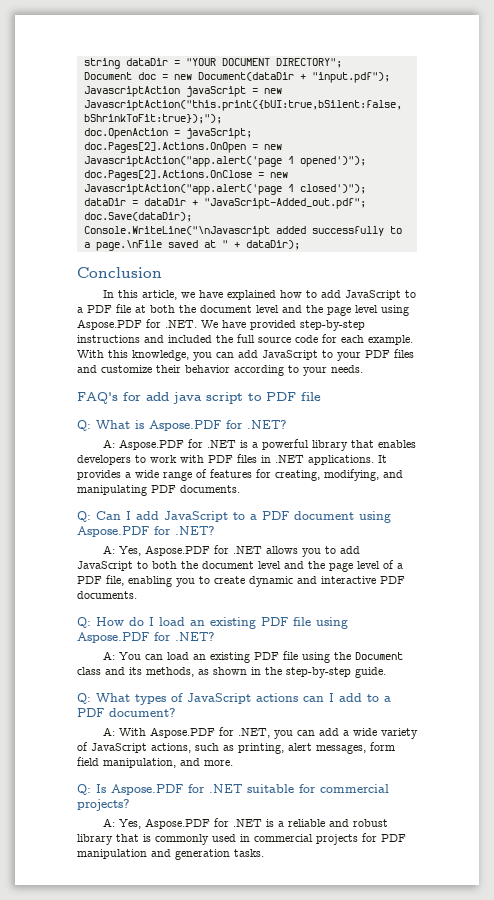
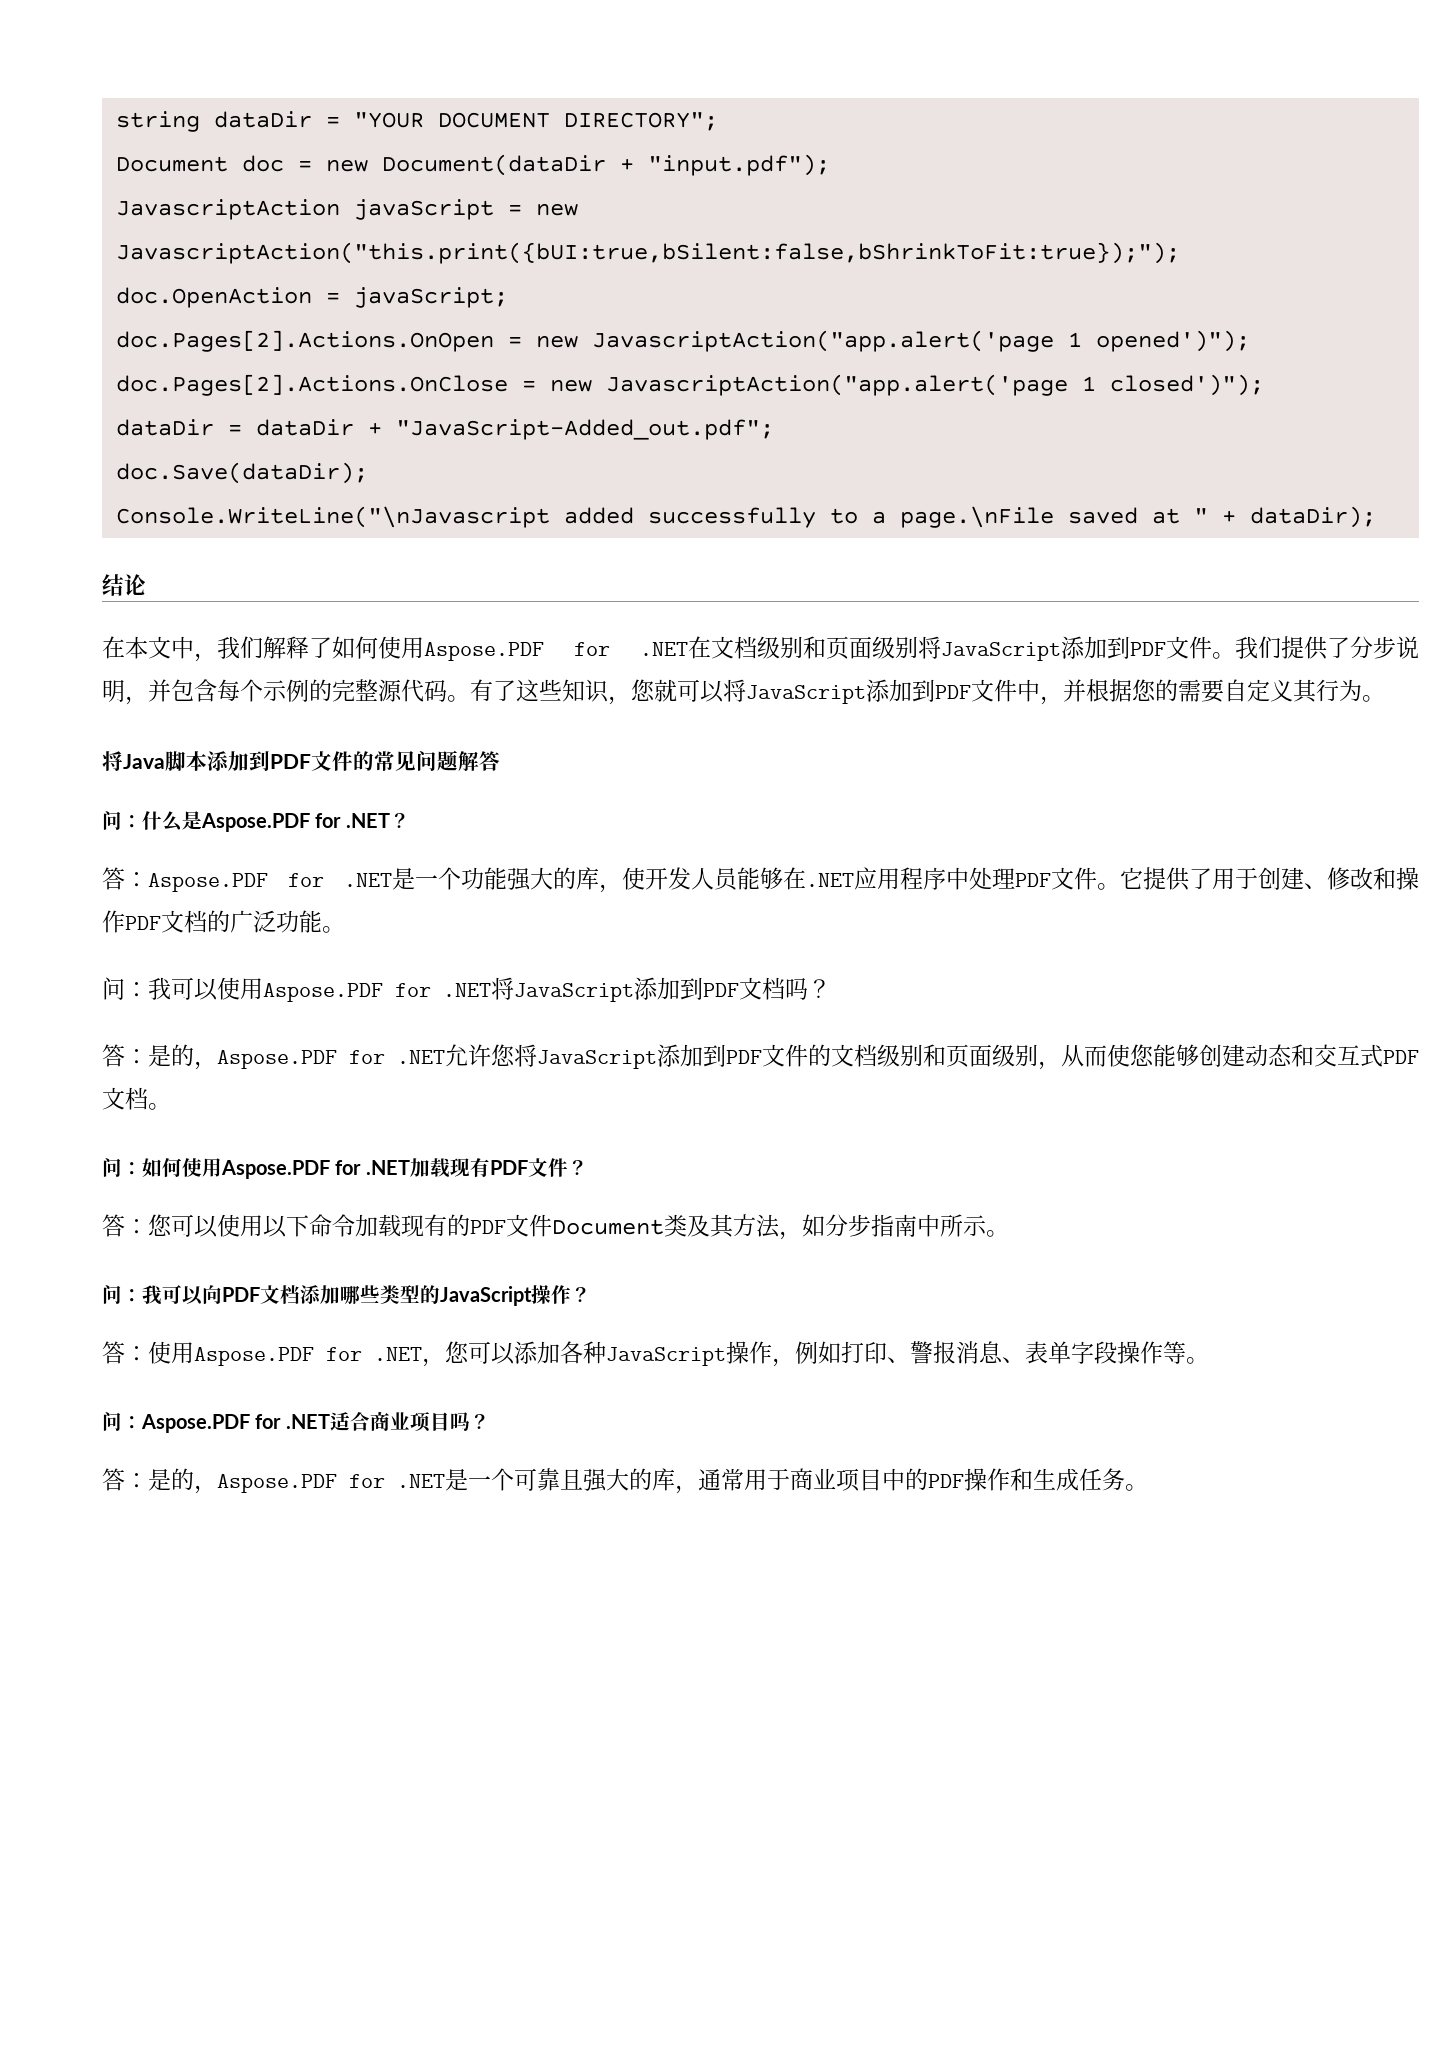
[77,267,162,278] [102,290,416,300] [77,304,409,316] [77,319,365,331] [77,334,413,345] [77,349,414,361] [77,365,363,376] [77,392,321,404] [77,420,287,431] [102,439,416,451] [77,454,387,465] [77,469,403,481] [77,485,240,496] [77,511,391,523] [77,526,215,537] [102,545,360,557] [77,560,403,572] [77,575,405,587] [77,591,137,599] [77,617,348,629] [77,632,215,643] [102,651,403,663] [77,667,386,678] [77,693,391,705] [77,708,176,717] [102,727,418,739] [77,742,395,754] [77,757,233,768] [77,784,389,795] [77,799,130,811] [102,818,388,829] [77,833,406,845] [77,849,264,860] Conclusion // In this article, we have explained how to add JavaScript to a PDF file at both the document level and the page level using Aspose.PDF for .NET. We have provided step-by-step instructions and included the full source code for each example. With this knowledge, you can add JavaScript to your PDF files and customize their behavior according to your needs. // FAQ's for add java script to PDF file // Q: What is Aspose.PDF for .NET? // A: Aspose.PDF for .NET is a powerful library that enables developers to work with PDF files in .NET applications. It provides a wide range of features for creating, modifying, and manipulating PDF documents. // Q: Can I add JavaScript to a PDF document using Aspose.PDF for .NET? // A: Yes, Aspose.PDF for .NET allows you to add JavaScript to both the document level and the page level of a PDF file, enabling you to create dynamic and interactive PDF documents. // Q: How do I load an existing PDF file using Aspose.PDF for .NET? // A: You can load an existing PDF file using the Document class and its methods, as shown in the step-by-step guide. // Q: What types of JavaScript actions can I add to a PDF document? // A: With Aspose.PDF for .NET, you can add a wide variety of JavaScript actions, such as printing, alert messages, form field manipulation, and more. // Q: Is Aspose.PDF for .NET suitable for commercial projects? // A: Yes, Aspose.PDF for .NET is a reliable and robust library that is commonly used in commercial projects for PDF manipulation and generation tasks. -> [102,574,146,596] [102,636,1419,662] [102,679,1385,705] [102,750,500,771] [102,811,410,832] [102,867,1419,893] [102,910,345,933] [102,977,831,1002] [102,1044,1419,1070] [102,1087,171,1110] [102,1158,588,1179] [102,1214,1009,1240] [102,1285,591,1306] [102,1341,1209,1367] [102,1412,490,1433] [102,1468,1148,1494] 结论 // 在本文中，我们解释了如何使用Aspose.PDF for .NET在文档级别和页面级别将JavaScript添加到PDF文件。我们提供了分步说明，并包含每个示例的完整源代码。有了这些知识，您就可以将JavaScript添加到PDF文件中，并根据您的需要自定义其行为。 // 将Java脚本添加到PDF文件的常见问题解答 // 问：什么是Aspose.PDF for .NET？ // 答：Aspose.PDF for .NET是一个功能强大的库，使开发人员能够在.NET应用程序中处理PDF文件。它提供了用于创建、修改和操作PDF文档的广泛功能。 // 问：我可以使用Aspose.PDF for .NET将JavaScript添加到PDF文档吗？ // 答：是的，Aspose.PDF for .NET允许您将JavaScript添加到PDF文件的文档级别和页面级别，从而使您能够创建动态和交互式PDF文档。 // 问：如何使用Aspose.PDF for .NET加载现有PDF文件？ // 答：您可以使用以下命令加载现有的PDF文件Document类及其方法，如分步指南中所示。 // 问：我可以向PDF文档添加哪些类型的JavaScript操作？ // 答：使用Aspose.PDF for .NET，您可以添加各种JavaScript操作，例如打印、警报消息、表单字段操作等。 // 问：Aspose.PDF for .NET适合商业项目吗？ // 答：是的，Aspose.PDF for .NET是一个可靠且强大的库，通常用于商业项目中的PDF操作和生成任务。

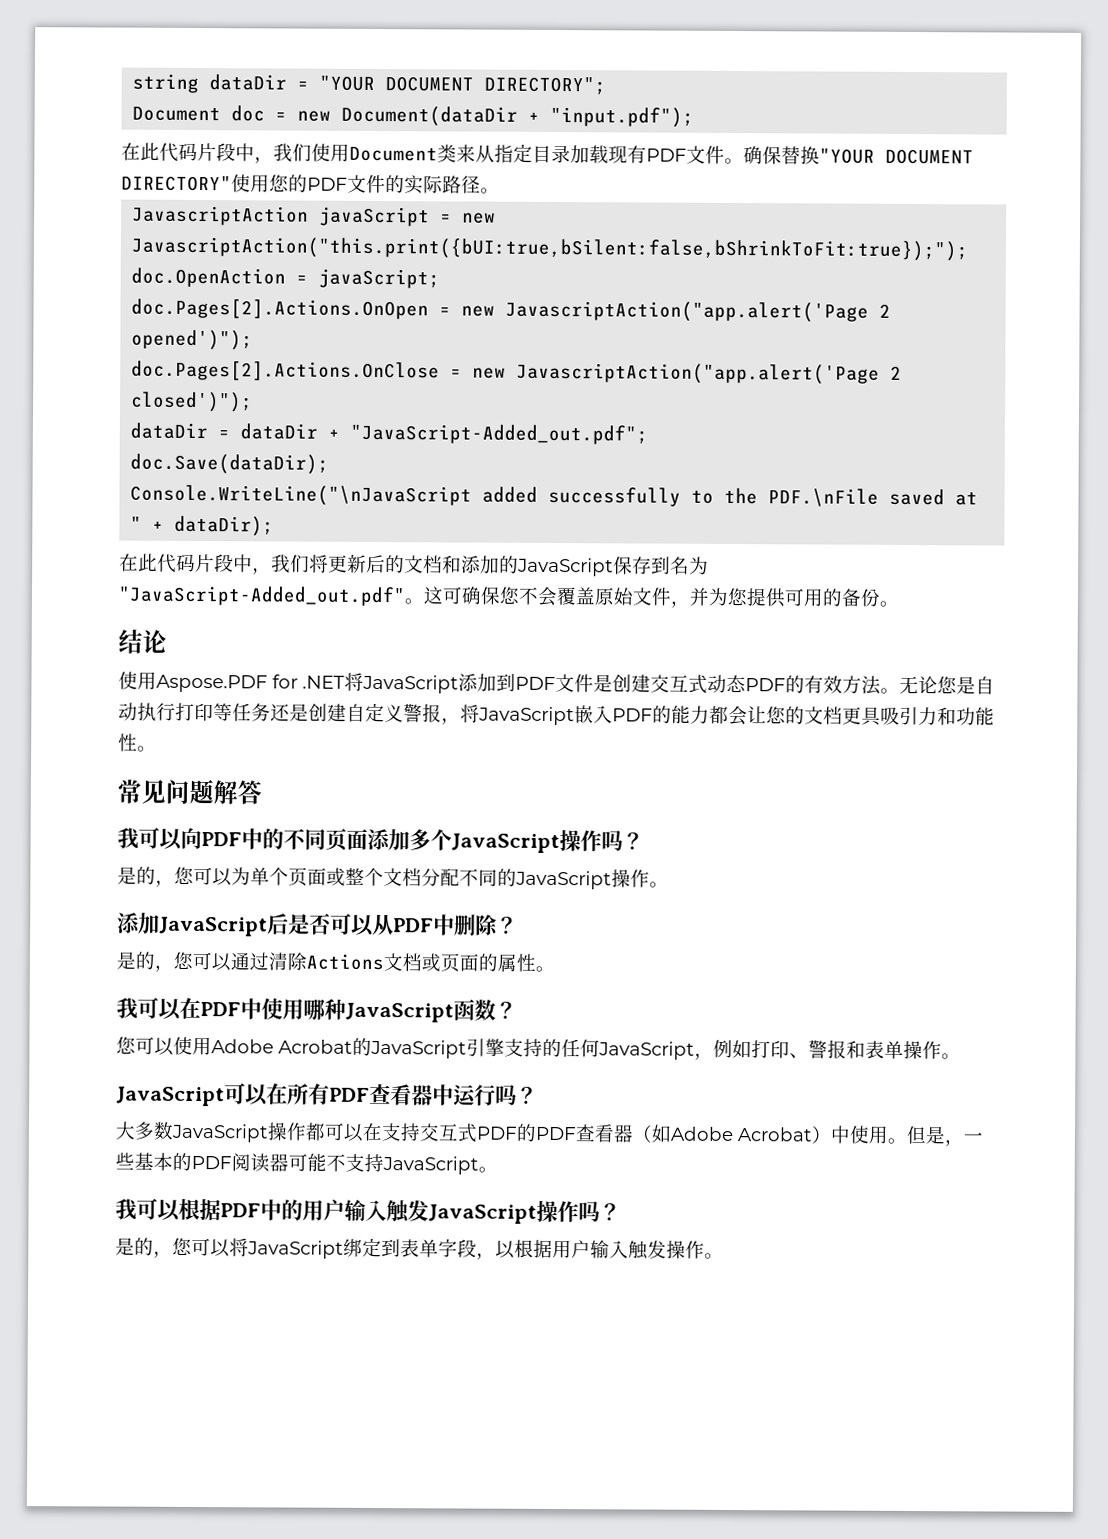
(830, 165) none -> [121,142,974,165] [121,174,500,195] // 在此代码片段中，我们使用Document类来从指定目录加载现有PDF文件。确保替换"YOUR DOCUMENT DIRECTORY"使用您的PDF文件的实际路径。
[591,330,1082,352] JavascriptAction("app.alert('page 1 -> [505,300,892,323] JavascriptAction("app.alert('Page 2
[605,374,1096,396] JavascriptAction("app.alert('page 1 -> [516,362,903,385] JavascriptAction("app.alert('Page 2
[115,506,550,528] Console.WriteLine("\nJavascript -> [130,484,473,507] Console.WriteLine("\nJavaScript
[871,506,1054,528] a page.\nFile -> [724,487,880,507] the PDF.\nFile
[102,574,146,596] [102,636,1419,662] [102,679,1385,705] [102,750,500,771] [102,811,410,832] [102,867,1419,893] [102,910,345,933] [102,977,218,1001] // 结论 // 在本文中，我们解释了如何使用Aspose.PDF for .NET在文档级别和页面级别将JavaScript添加到PDF文件。我们提供了分步说明，并包含每个示例的完整源代码。有了这些知识，您就可以将JavaScript添加到PDF文件中，并根据您的需要自定义其行为。 // 将Java脚本添加到PDF文件的常见问题解答 // 问：什么是Aspose.PDF for .NET？ // 答：Aspose.PDF for .NET是一个功能强大的库，使开发人员能够在.NET应用程序中处理PDF文件。它提供了用于创建、修改和操作PDF文档的广泛功能。 // 问：我可以 -> [119,553,709,577] [118,585,899,608] [118,629,167,654] // 在此代码片段中，我们将更新后的文档和添加的JavaScript保存到名为"JavaScript-Added_out.pdf"。这可确保您不会覆盖原始文件，并为您提供可用的备份。 // 结论 //
[762,977,831,1000] [102,1044,1419,1070] [102,1087,171,1110] [102,1158,588,1179] [102,1214,148,1237] 档吗？ // 答：是的，Aspose.PDF for .NET允许您将JavaScript添加到PDF文件的文档级别和页面级别，从而使您能够创建动态和交互式PDF文档。 // 问：如何使用Aspose.PDF for .NET加载现有PDF文件？ // 答： -> [574,674,995,695] [118,702,995,726] [118,733,157,752] [117,778,262,805] [117,827,644,854] [117,866,669,890] [117,912,518,937] [116,951,555,973] [116,997,517,1023] 件是创建交互式动态PDF的有效方法。无论您是自动执行打印等任务还是创建自定义警报，将JavaScript嵌入PDF的能力都会让您的文档更具吸引力和功能性。 // 常见问题解答 // 我可以向PDF中的不同页面添加多个JavaScript操作吗？ // 是的，您可以为单个页面或整个文档分配不同的JavaScript操作。 // 添加JavaScript后是否可以从PDF中删除？ // 是的，您可以通过清除Actions文档或页面的属性。 // 我可以在PDF中使用哪种JavaScript函数？ //
[263,1214,1009,1240] [102,1285,591,1306] [102,1341,1209,1367] [102,1412,490,1433] [102,1468,1125,1494] 以下命令加载现有的PDF文件Document类及其方法，如分步指南中所示。 // 问：我可以向PDF文档添加哪些类型的JavaScript操作？ // 答：使用Aspose.PDF for .NET，您可以添加各种JavaScript操作，例如打印、警报消息、表单字段操作等。 // 问：Aspose.PDF for .NET适合商业项目吗？ // 答：是的，Aspose.PDF for .NET是一个可靠且强大的库，通常用于商业项目中的PDF操作和生成任务 -> [211,1037,961,1060] [116,1083,538,1107] [115,1121,983,1147] [115,1152,498,1175] [115,1198,621,1224] [115,1237,705,1260] Adobe Acrobat的JavaScript引擎支持的任何JavaScript，例如打印、警报和表单操作。 // JavaScript可以在所有PDF查看器中运行吗？ // 大多数JavaScript操作都可以在支持交互式PDF的PDF查看器（如Adobe Acrobat）中使用。但是，一些基本的PDF阅读器可能不支持JavaScript。 // 我可以根据PDF中的用户输入触发JavaScript操作吗？ // 是的，您可以将JavaScript绑定到表单字段，以根据用户输入触发操作

